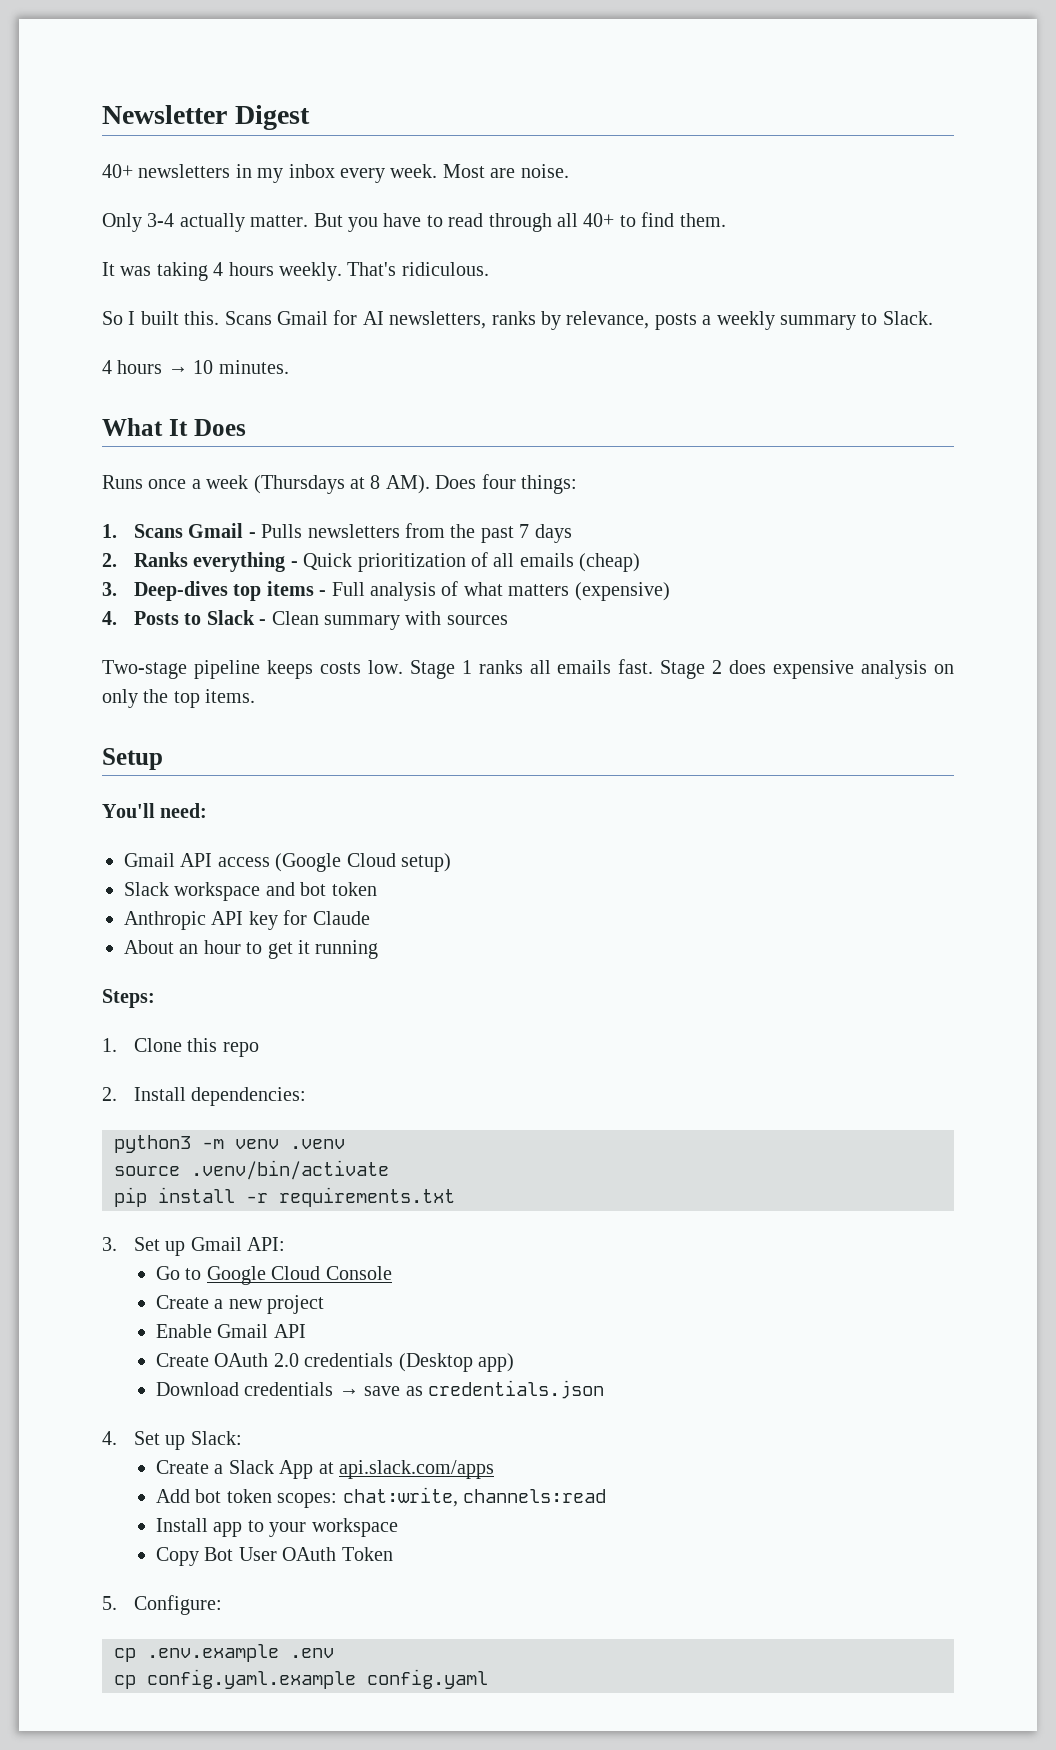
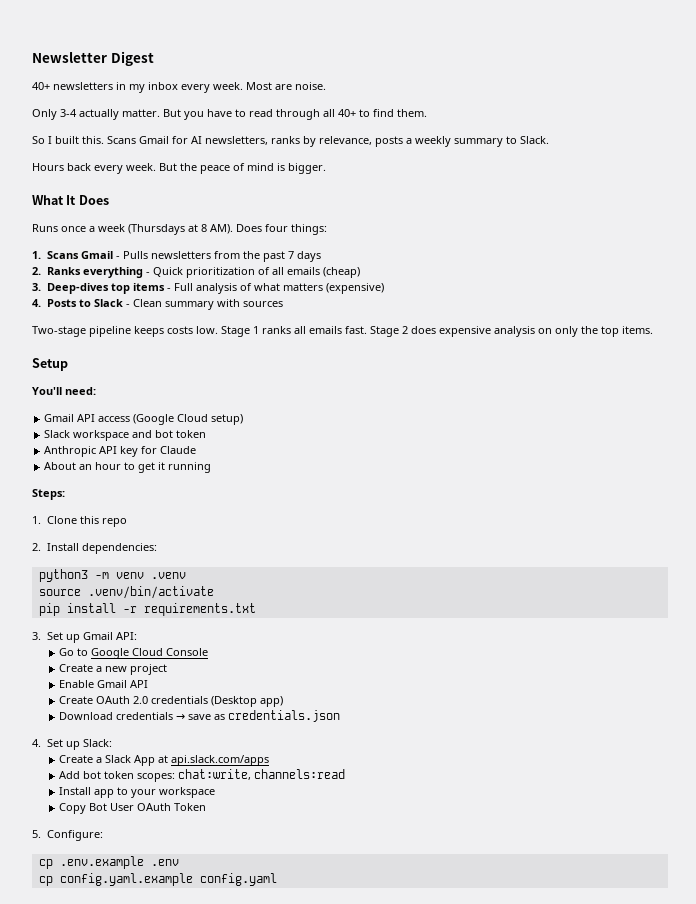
[102,262,489,281] // It was taking 4 hours weekly. That's ridiculous. -> (427, 113) none
[102,360,289,374] 4 hours → 10 minutes. -> [32,163,326,174] Hours back every week. But the peace of mind is bigger.

